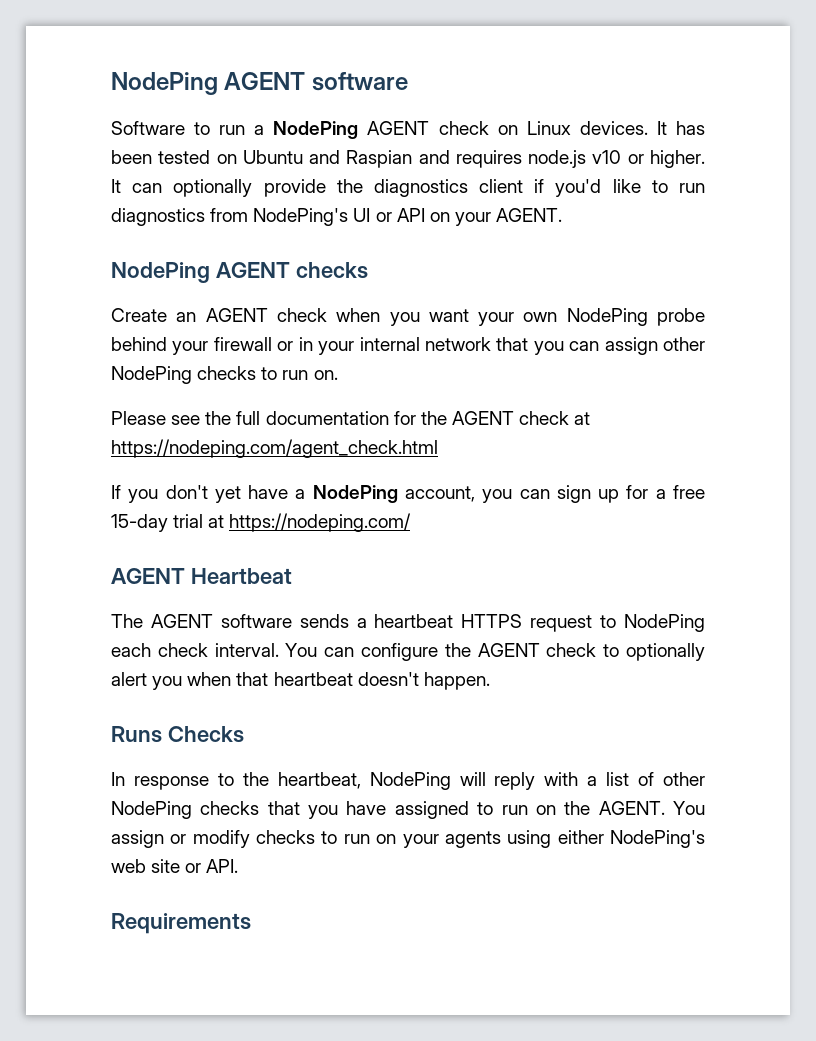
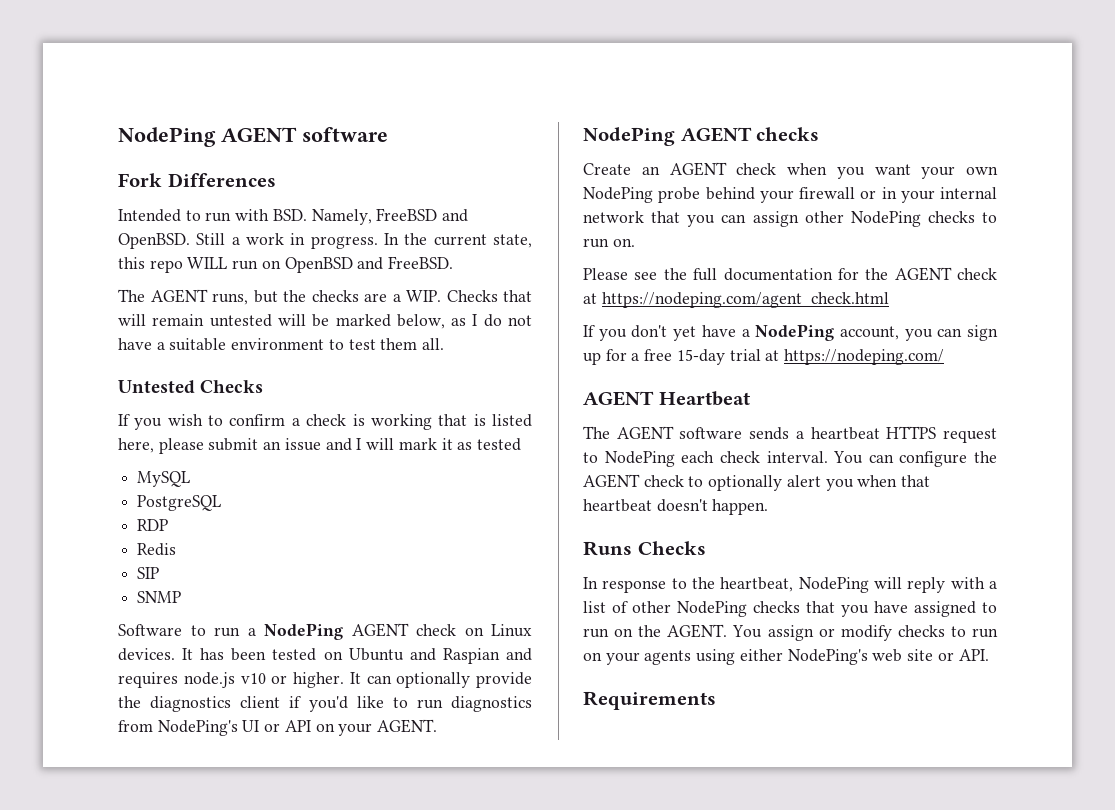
(408, 81) none -> [118,173,276,187] [118,208,469,225] [118,233,532,249] [118,256,454,273] [118,289,532,305] [118,314,532,329] [118,338,445,351] [118,380,264,394] [118,414,532,430] [118,438,521,454] [137,471,191,487] [137,495,222,511] [137,519,169,531] [137,543,177,556] [137,567,160,579] [137,591,182,603] // Fork Differences // Intended to run with BSD. Namely, FreeBSD and OpenBSD. Still a work in progress. In the current state, this repo WILL run on OpenBSD and FreeBSD. // The AGENT runs, but the checks are a WIP. Checks that will remain untested will be marked below, as I do not have a suitable environment to test them all. // Untested Checks // If you wish to confirm a check is working that is listed here, please submit an issue and I will mark it as tested // MySQL // PostgreSQL // RDP // Redis // SIP // SNMP

